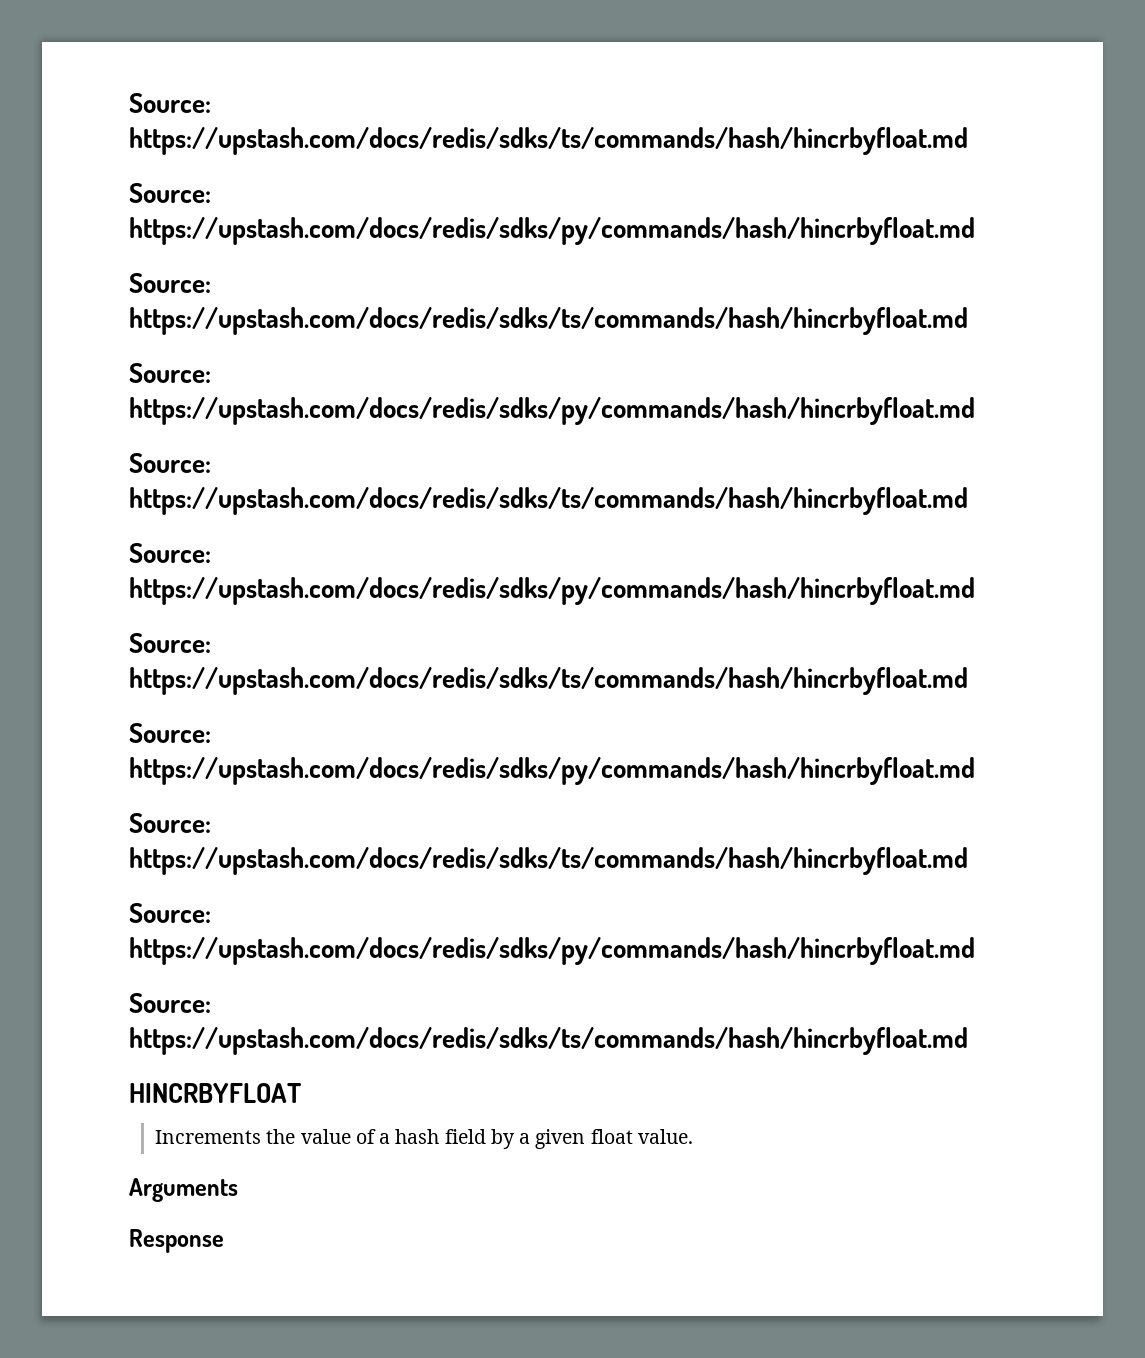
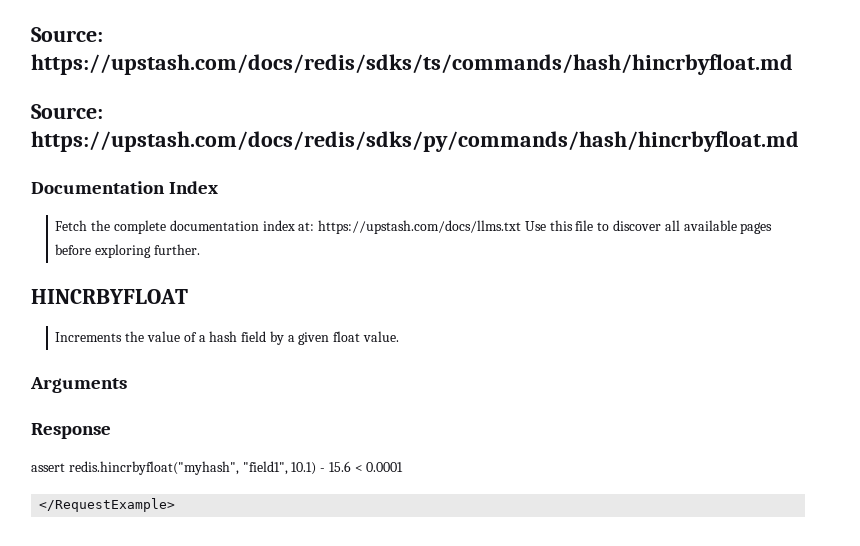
[129,93,211,113] [129,127,968,155] [129,183,211,203] [129,217,975,245] [129,273,211,293] [129,307,968,335] [129,363,211,383] [129,397,975,425] [129,453,211,473] [129,487,968,515] [129,543,211,563] [129,577,975,605] [129,633,211,653] [129,667,968,695] [129,723,211,743] [129,757,975,785] [129,813,211,833] [129,847,968,875] [129,903,211,923] [129,937,975,965] [129,993,211,1013] [129,1027,968,1055] Source: https://upstash.com/docs/redis/sdks/ts/commands/hash/hincrbyfloat.md // Source: https://upstash.com/docs/redis/sdks/py/commands/hash/hincrbyfloat.md // Source: https://upstash.com/docs/redis/sdks/ts/commands/hash/hincrbyfloat.md // Source: https://upstash.com/docs/redis/sdks/py/commands/hash/hincrbyfloat.md // Source: https://upstash.com/docs/redis/sdks/ts/commands/hash/hincrbyfloat.md // Source: https://upstash.com/docs/redis/sdks/py/commands/hash/hincrbyfloat.md // Source: https://upstash.com/docs/redis/sdks/ts/commands/hash/hincrbyfloat.md // Source: https://upstash.com/docs/redis/sdks/py/commands/hash/hincrbyfloat.md // Source: https://upstash.com/docs/redis/sdks/ts/commands/hash/hincrbyfloat.md // Source: https://upstash.com/docs/redis/sdks/py/commands/hash/hincrbyfloat.md // Source: https://upstash.com/docs/redis/sdks/ts/commands/hash/hincrbyfloat.md -> [31,27,103,42] [31,54,793,75] [31,104,103,119] [31,131,799,152] [31,181,219,194] [55,220,773,234] [55,244,200,258] Source: https://upstash.com/docs/redis/sdks/ts/commands/hash/hincrbyfloat.md // Source: https://upstash.com/docs/redis/sdks/py/commands/hash/hincrbyfloat.md // Documentation Index // Fetch the complete documentation index at: https://upstash.com/docs/llms.txt Use this file to discover all available pages before exploring further.
(224, 1241) none -> [31,461,404,475] [39,498,176,512] // assert redis.hincrbyfloat("myhash", "field1", 10.1) - 15.6 < 0.0001 // </RequestExample>

